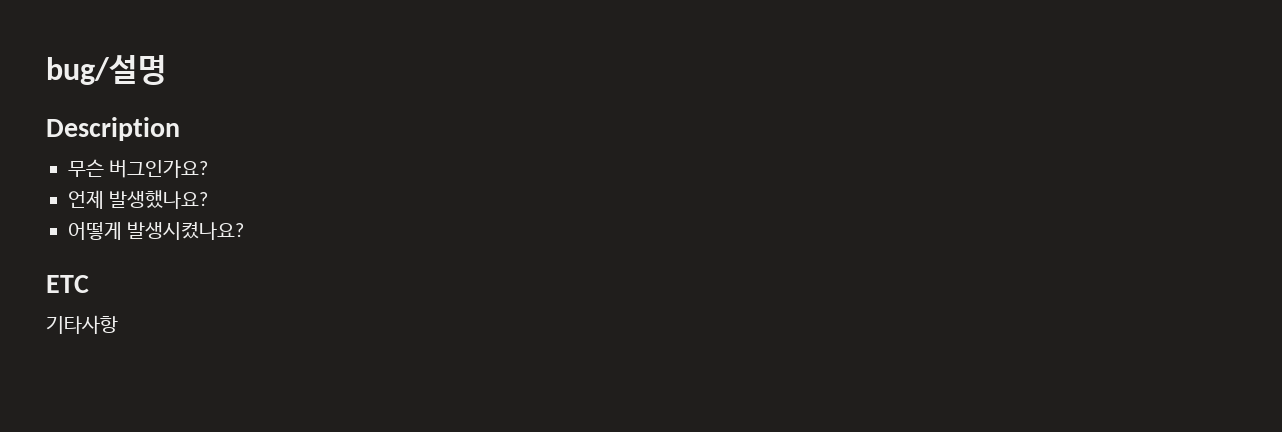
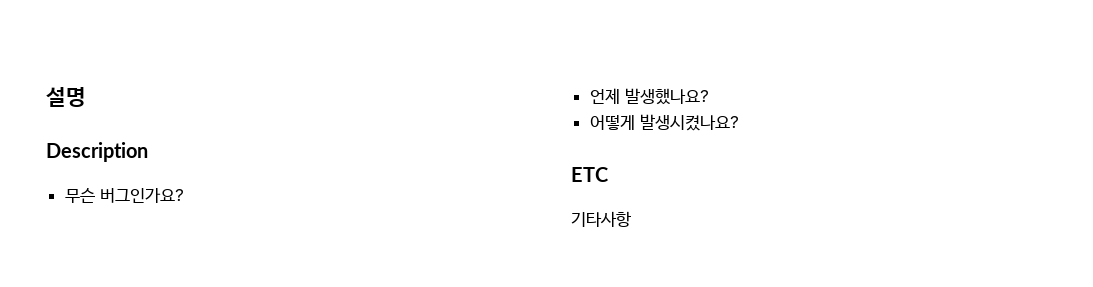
[46,55,167,85] bug/설명 -> [46,87,86,107] 설명

